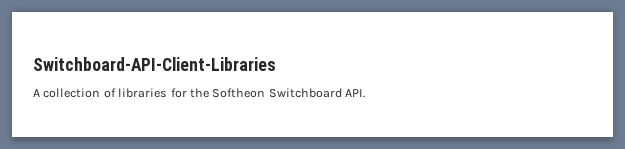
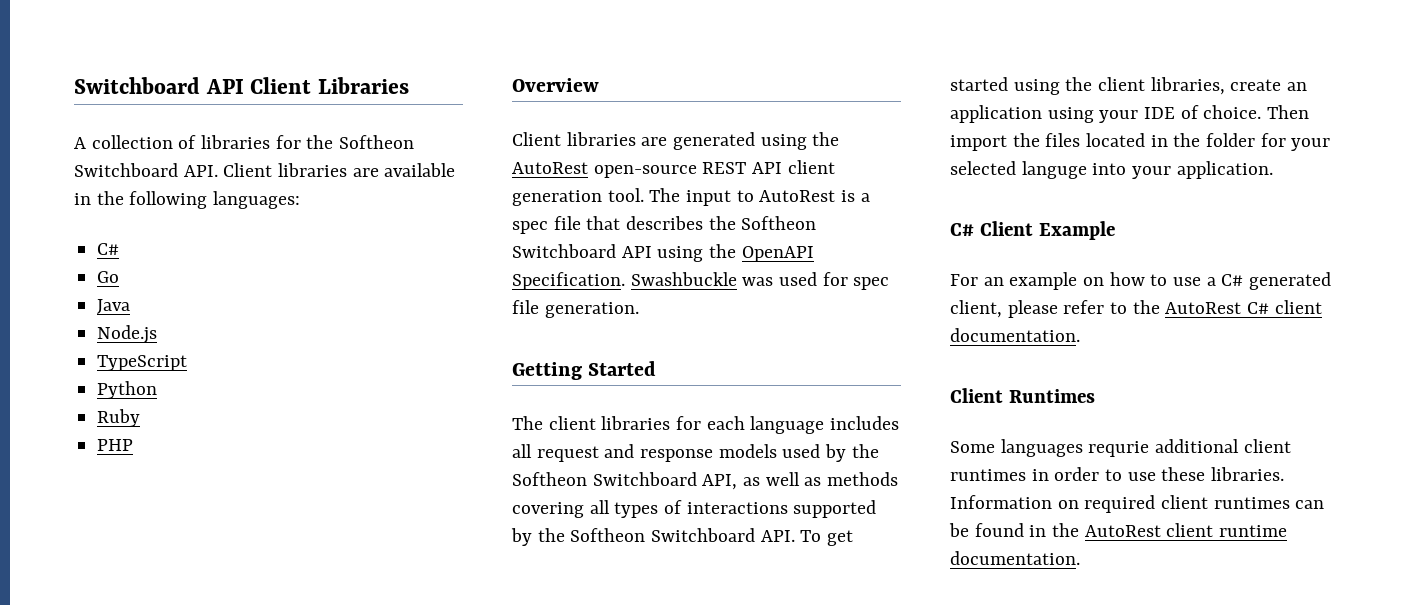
[33,57,276,71] Switchboard-API-Client-Libraries -> [74,77,409,94] Switchboard API Client Libraries
(365, 93) none -> [223,163,456,177] [74,191,301,209] [97,243,120,255] [97,271,120,283] [97,299,131,314] [97,325,158,344] [97,355,188,371] [97,381,158,399] [97,409,141,427] [97,439,134,451] [512,78,599,92] [512,132,840,150] [512,160,835,178] [512,188,870,206] [512,216,817,234] [512,244,814,262] [512,272,890,290] [512,300,639,318] [512,361,657,380] [512,416,900,434] [512,444,879,462] [512,472,899,490] [512,500,877,518] [511,528,854,546] [950,77,1308,95] [950,105,1310,123] [950,133,1331,151] [950,161,1273,179] [950,221,1115,240] [950,272,1332,290] [950,300,1322,318] [950,328,1080,342] [950,388,1095,403] [950,439,1291,457] [950,467,1285,481] [950,495,1325,513] [949,523,1288,537] [950,551,1080,565] Client libraries are available in the following languages: // C# // Go // Java // Node.js // TypeScript // Python // Ruby // PHP // Overview // Client libraries are generated using the AutoRest open-source REST API client generation tool. The input to AutoRest is a spec file that describes the Softheon Switchboard API using the OpenAPI Specification. Swashbuckle was used for spec file generation. // Getting Started // The client libraries for each language includes all request and response models used by the Softheon Switchboard API, as well as methods covering all types of interactions supported by the Softheon Switchboard API. To get started using the client libraries, create an application using your IDE of choice. Then import the files located in the folder for your selected languge into your application. // C# Client Example // For an example on how to use a C# generated client, please refer to the AutoRest C# client documentation. // Client Runtimes // Some languages requrie additional client runtimes in order to use these libraries. Information on required client runtimes can be found in the AutoRest client runtime documentation.

